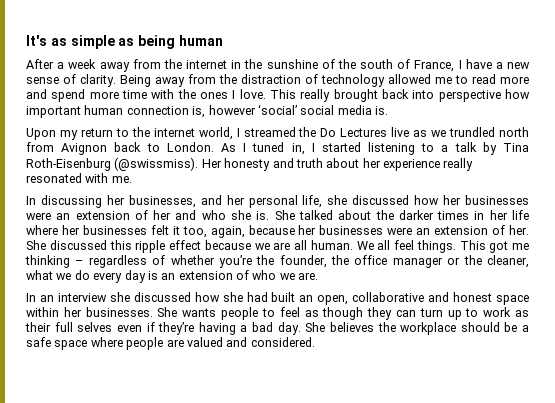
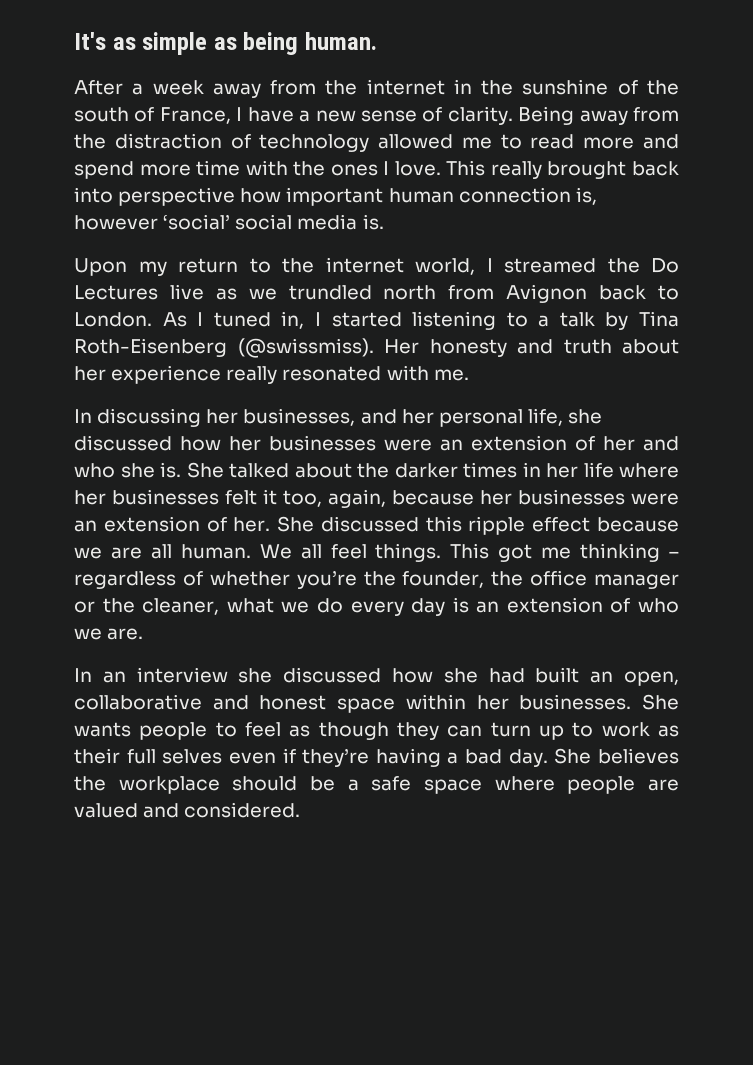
[178,35,223,46] human -> [305,32,378,50] human.
[26,158,111,171] Roth-Eisenburg -> [74,338,227,357] Roth-Eisenberg

